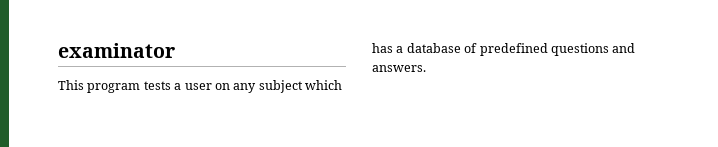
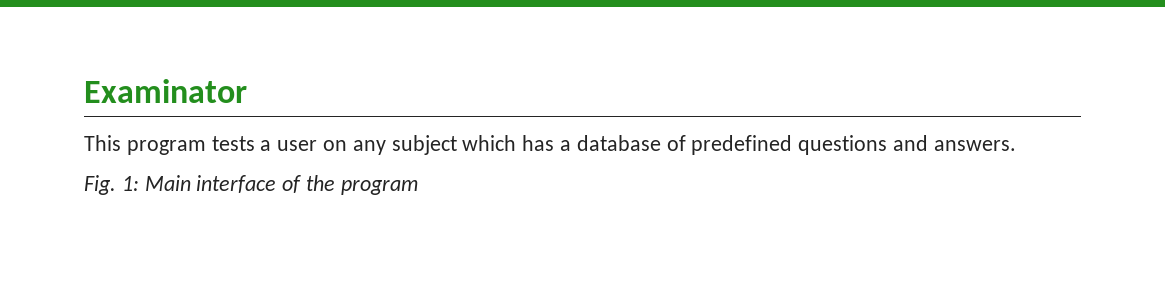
[58,43,175,58] examinator -> [84,79,247,103] Examinator
(426, 68) none -> [84,175,418,195] // Fig. 1: Main interface of the program

